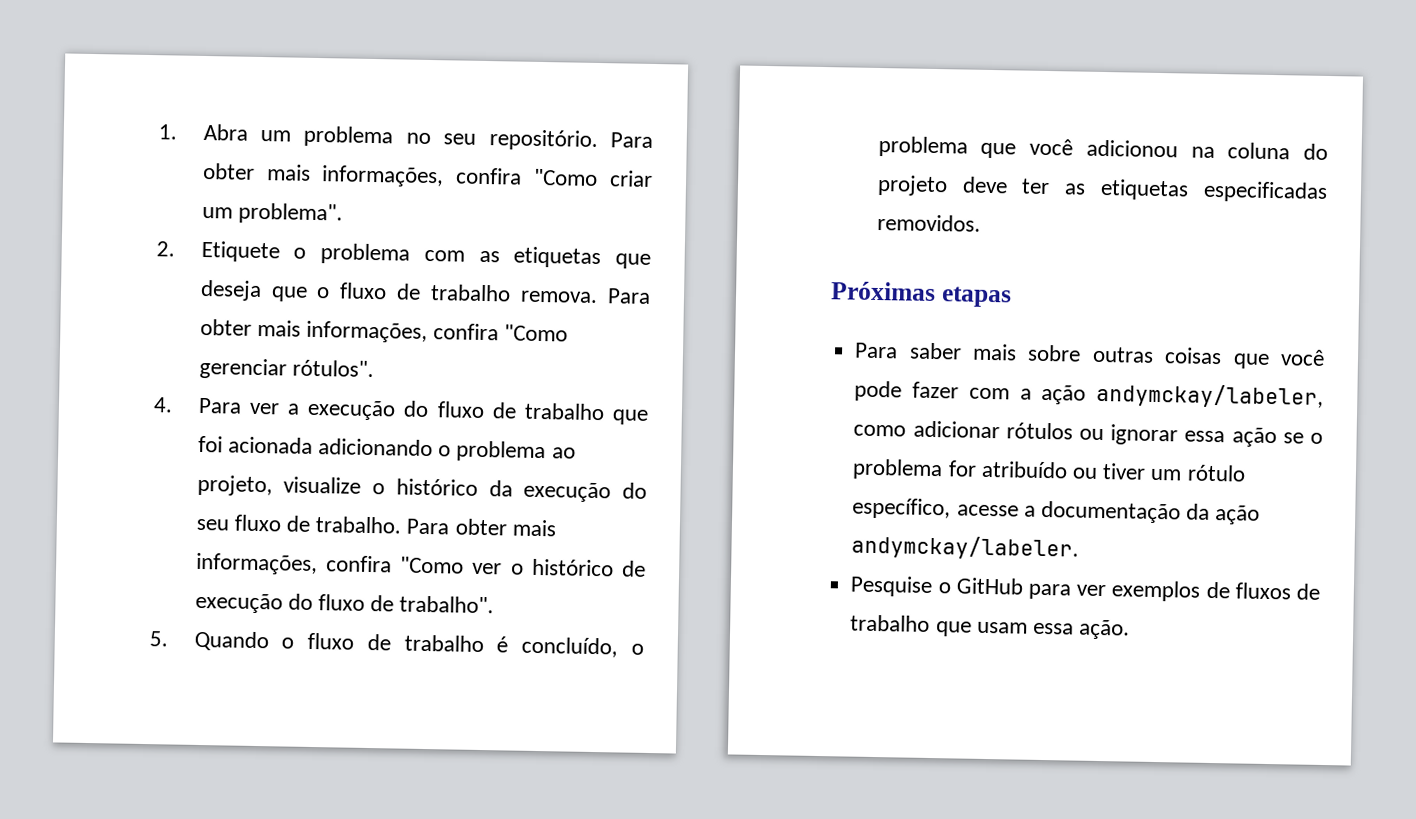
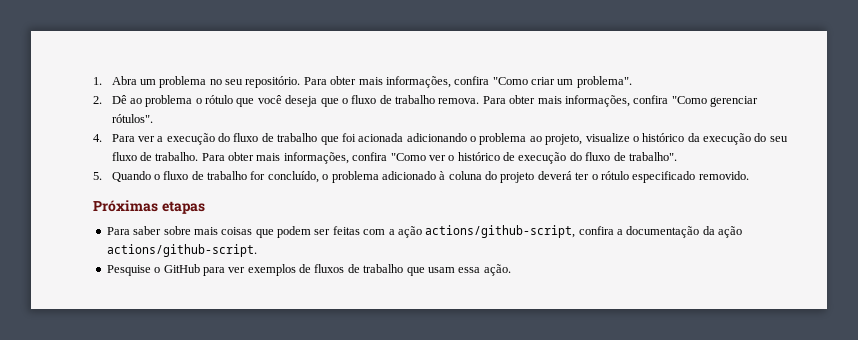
[200,240,651,269] Etiquete o problema com as etiquetas que -> [111,95,282,107] Dê ao problema o rótulo que você
[496,636,509,653] é -> [250,171,266,180] for
[980,138,1328,160] [876,174,1328,203] [876,213,981,232] [830,281,1012,308] [854,342,1325,369] [854,380,1324,409] [853,420,1323,448] [852,458,1246,482] [852,497,1019,520] que você adicionou na coluna do projeto deve ter as etiquetas especificadas removidos. // Próximas etapas // Para saber mais sobre outras coisas que você pode fazer com a ação andymckay/labeler, como adicionar rótulos ou ignorar essa ação se o problema for atribuído ou tiver um rótulo específico, acesse -> [381,171,749,183] [93,200,205,214] [106,225,614,238] adicionado à coluna do projeto deverá ter o rótulo especificado removido. // Próximas etapas // Para saber sobre mais coisas que podem ser feitas com a ação actions/github-script, confira
[851,534,1080,561] andymckay/labeler. -> [106,244,257,257] actions/github-script.

